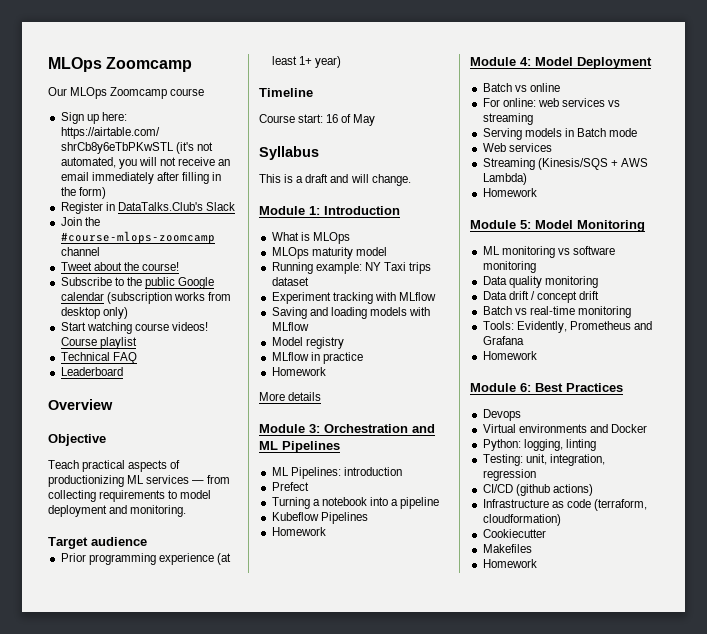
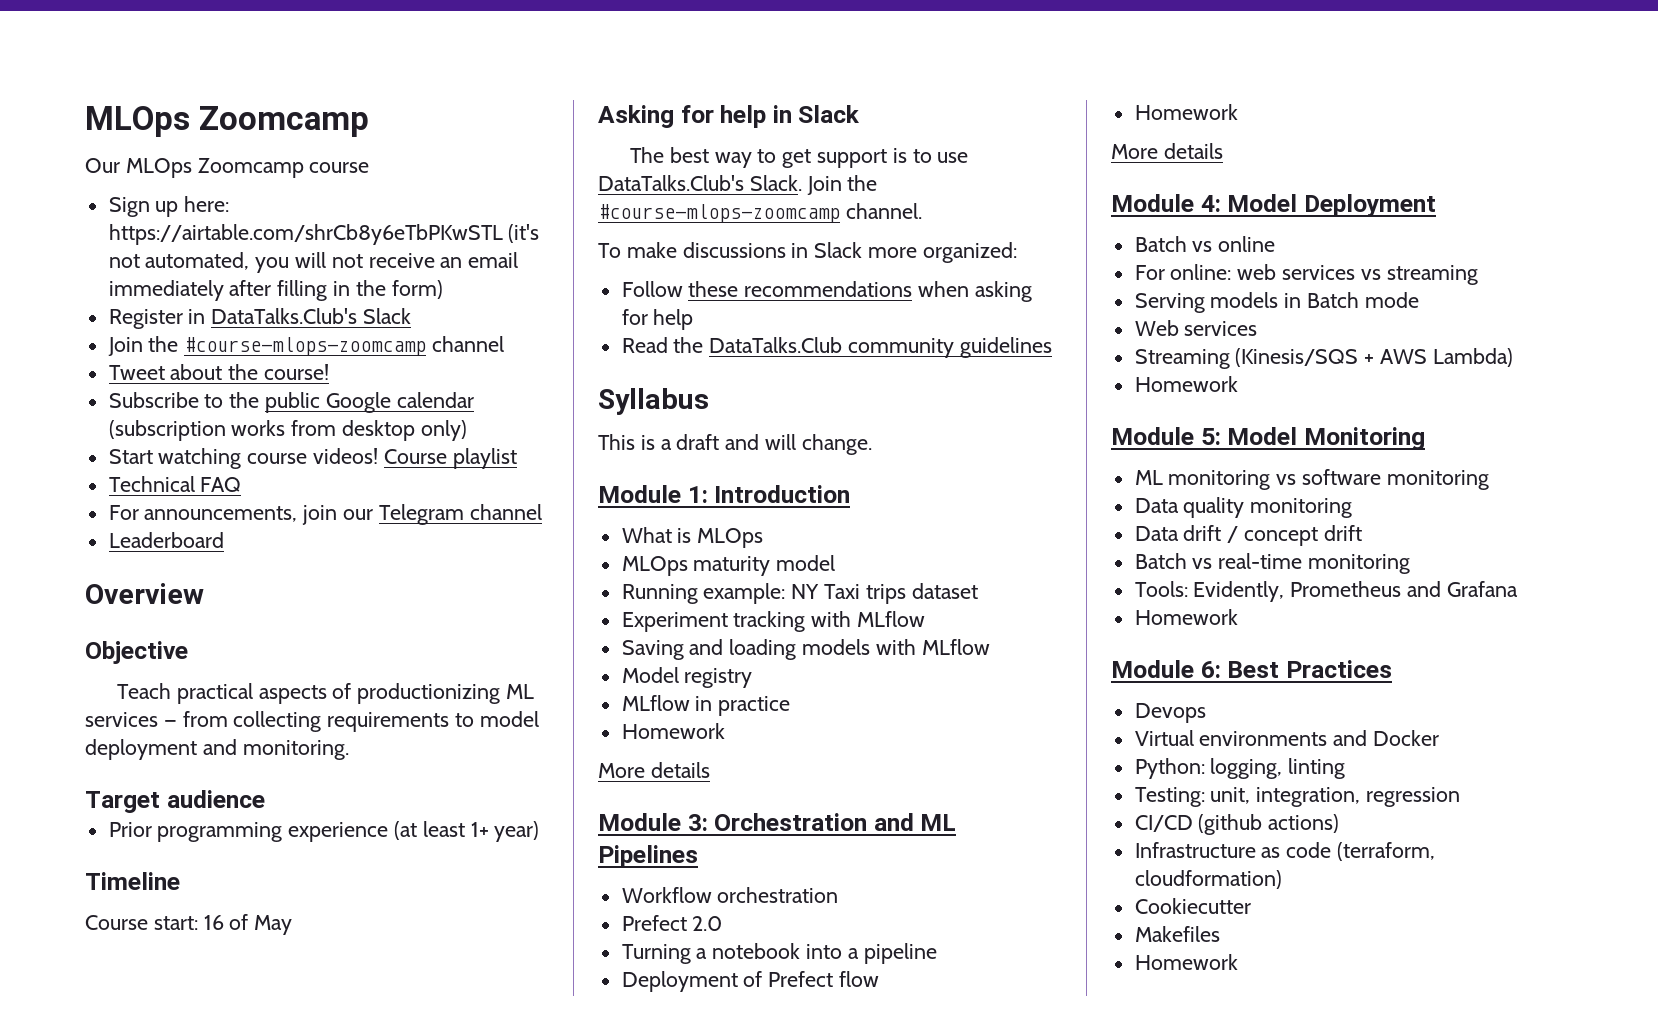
(137, 358) none -> [108,504,542,525] // For announcements, join our Telegram channel
(376, 120) none -> [598,105,860,128] [629,147,969,168] [598,175,878,195] [598,203,922,223] [598,242,1017,263] [621,281,1032,302] [621,309,694,330] [621,337,1052,358] // Asking for help in Slack // The best way to get support is to use DataTalks.Club's Slack. Join the #course-mlops-zoomcamp channel. // To make discussions in Slack more organized: // Follow these recommendations when asking for help // Read the DataTalks.Club community guidelines
[271,467,402,479] [271,482,309,491] ML Pipelines: introduction // Prefect -> [621,887,839,903] [621,915,723,931] Workflow orchestration // Prefect 2.0
[271,512,368,524] [271,527,326,536] Kubeflow Pipelines // Homework -> [621,971,880,992] [1134,104,1238,120] [1111,143,1223,159] Deployment of Prefect flow // Homework // More details

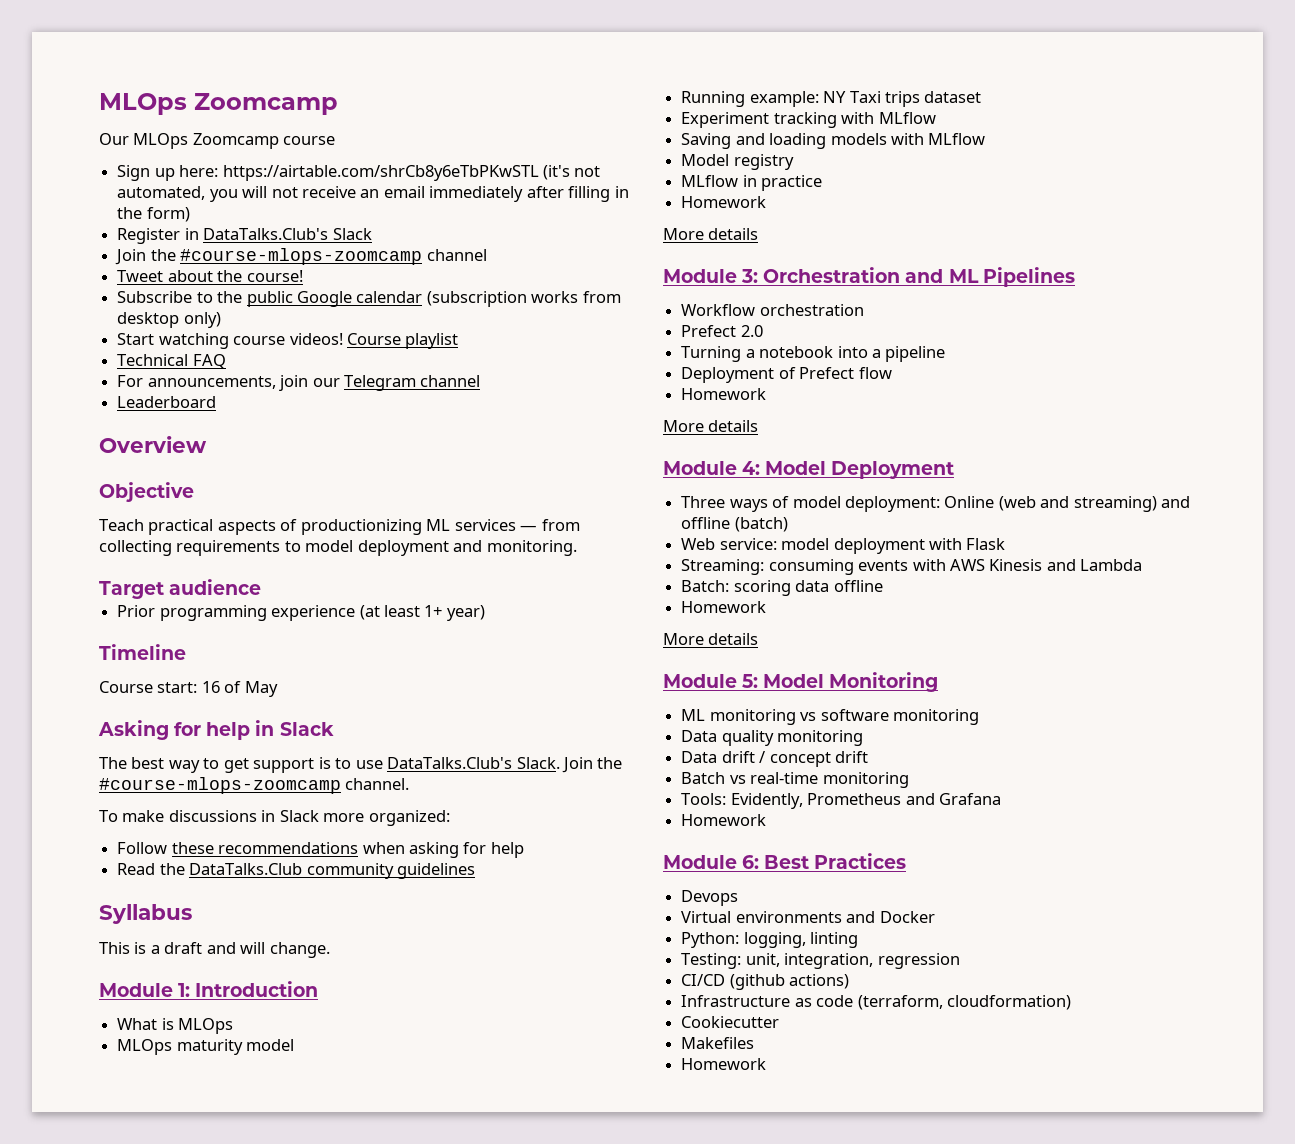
[1134,236,1276,252] [1134,264,1478,285] [1134,292,1419,313] [1134,320,1258,336] [1134,348,1513,369] [1134,376,1238,392] Batch vs online // For online: web services vs streaming // Serving models in Batch mode // Web services // Streaming (Kinesis/SQS + AWS Lambda) // Homework -> [681,496,1191,512] [681,517,788,532] [681,538,1006,554] [681,559,1143,575] [681,580,883,596] [681,601,767,613] [663,633,759,645] Three ways of model deployment: Online (web and streaming) and offline (batch) // Web service: model deployment with Flask // Streaming: consuming events with AWS Kinesis and Lambda // Batch: scoring data offline // Homework // More details

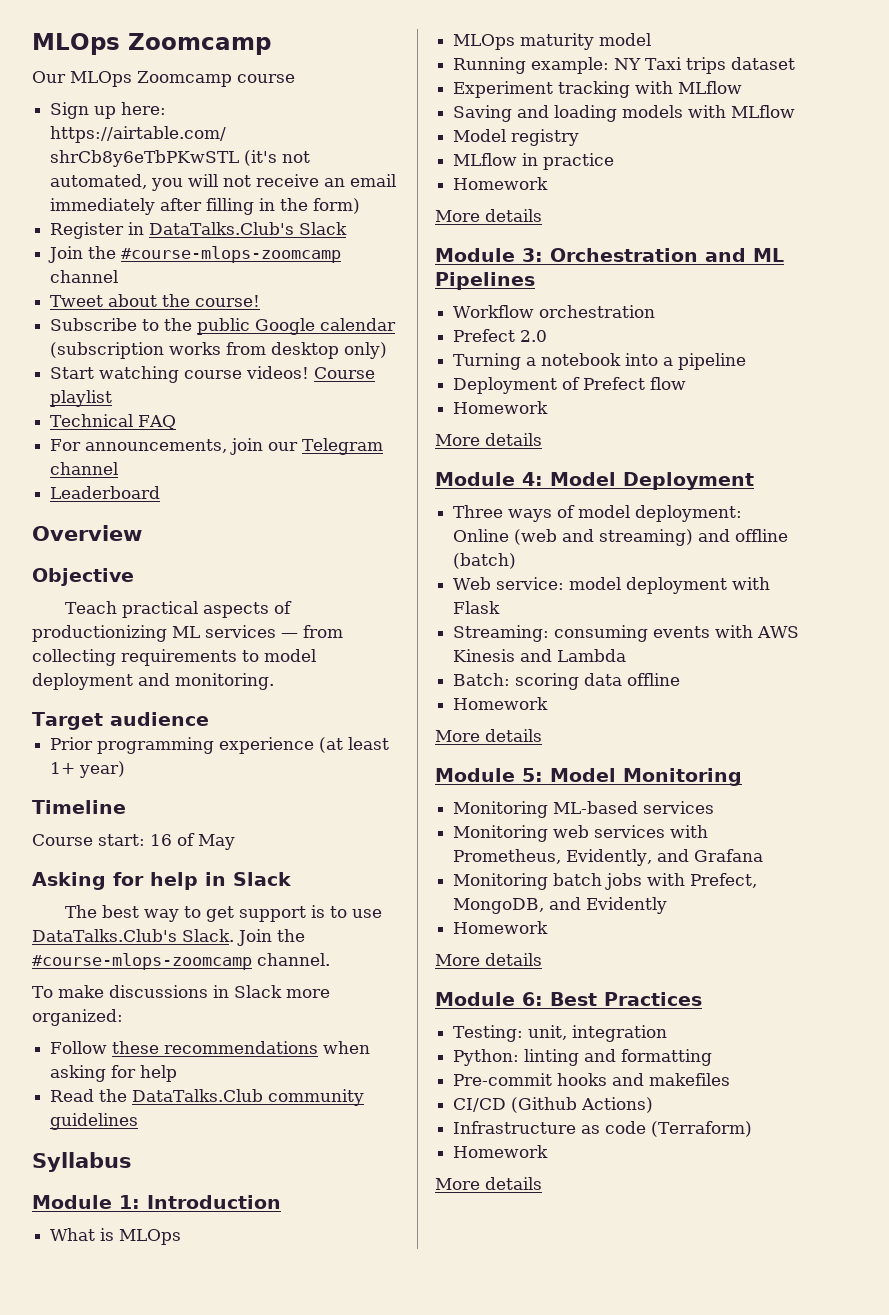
[99,942,330,958] // This is a draft and will change. -> (132, 1162) none
[681,709,979,725] [681,730,864,746] [681,751,868,767] [681,772,909,788] [681,793,1001,809] [681,814,767,826] ML monitoring vs software monitoring // Data quality monitoring // Data drift / concept drift // Batch vs real-time monitoring // Tools: Evidently, Prometheus and Grafana // Homework -> [453,801,715,818] [453,825,709,842] [453,849,764,866] [453,873,758,890] [453,897,668,914] [453,921,549,934] [435,953,542,966] Monitoring ML-based services // Monitoring web services with Prometheus, Evidently, and Grafana // Monitoring batch jobs with Prefect, MongoDB, and Evidently // Homework // More details
[681,890,739,906] [681,911,935,923] Devops // Virtual environments and Docker -> [453,1025,668,1042] Testing: unit, integration
[743,932,806,948] logging, -> (520, 1057) none
[681,953,960,969] // Testing: unit, integration, regression -> [584,1049,713,1066] [453,1073,731,1086] and formatting // Pre-commit hooks and makefiles
[729,974,850,990] (github actions) -> [511,1097,654,1113] (Github Actions)
[857,995,1071,1010] [681,1016,780,1028] [681,1037,755,1049] [681,1058,767,1070] (terraform, cloudformation) // Cookiecutter // Makefiles // Homework -> [651,1121,753,1137] [453,1145,549,1158] [435,1177,542,1190] (Terraform) // Homework // More details

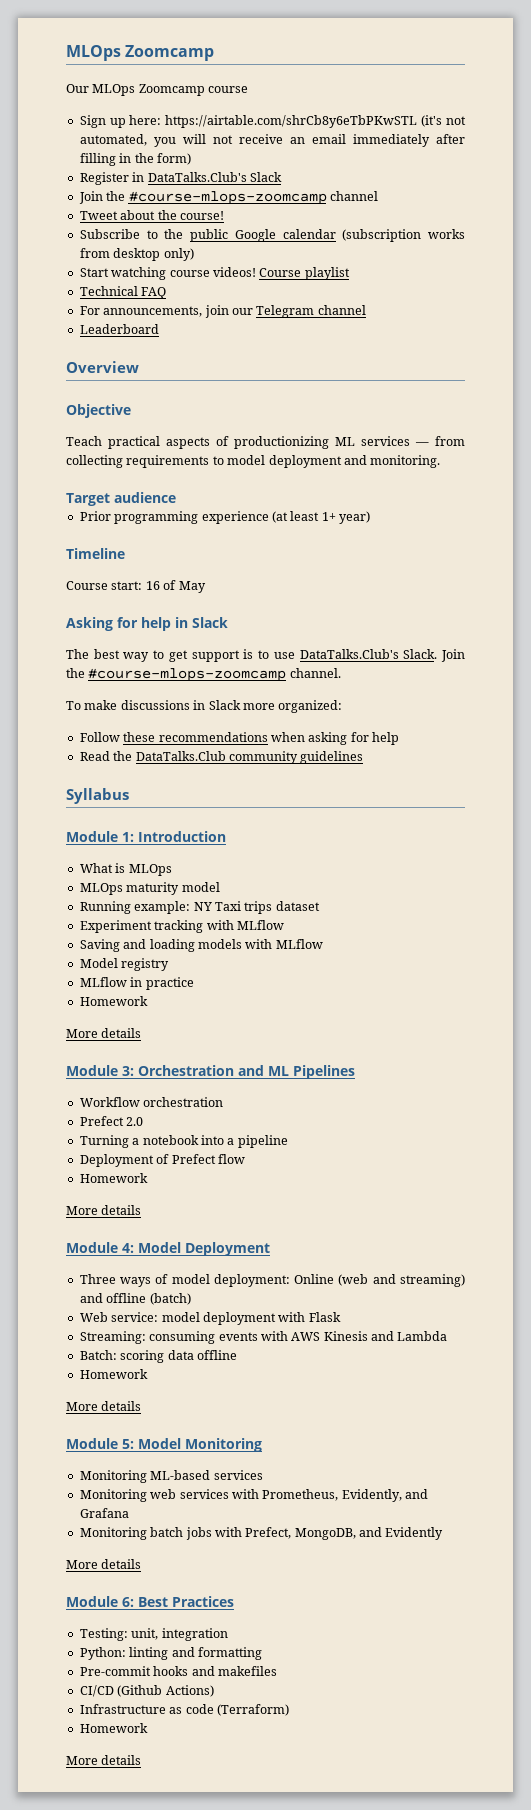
[453,921,549,934] // Homework -> (444, 1533) none

